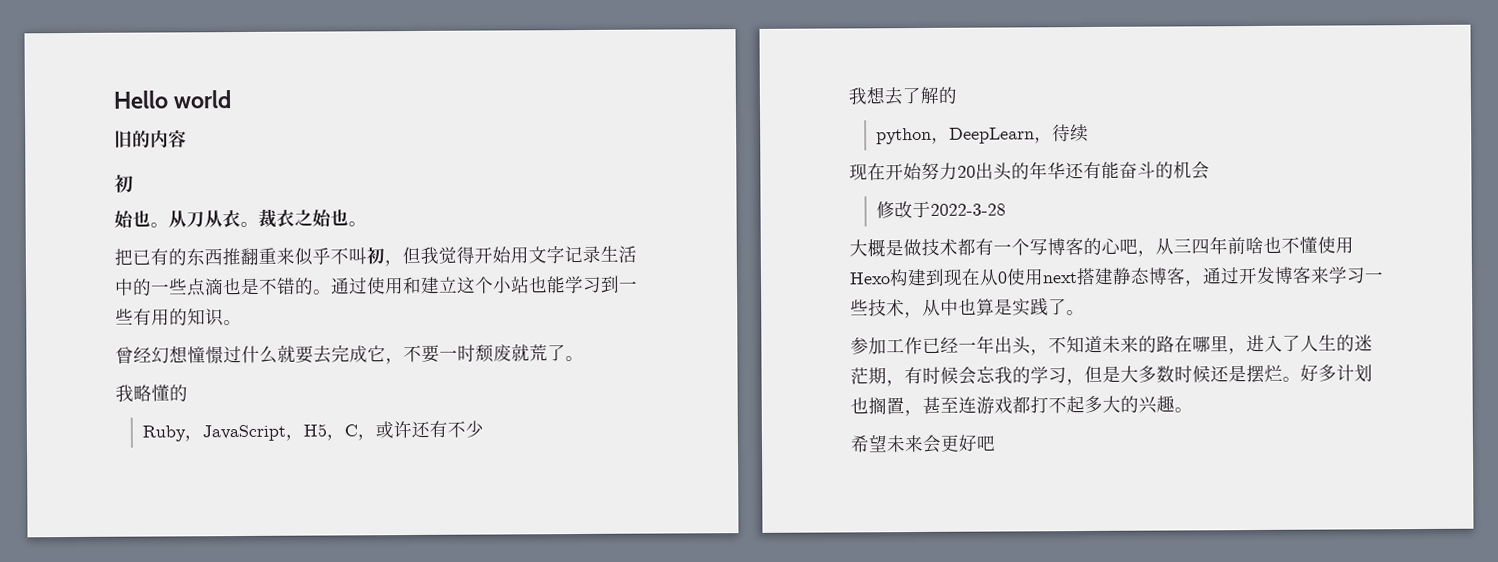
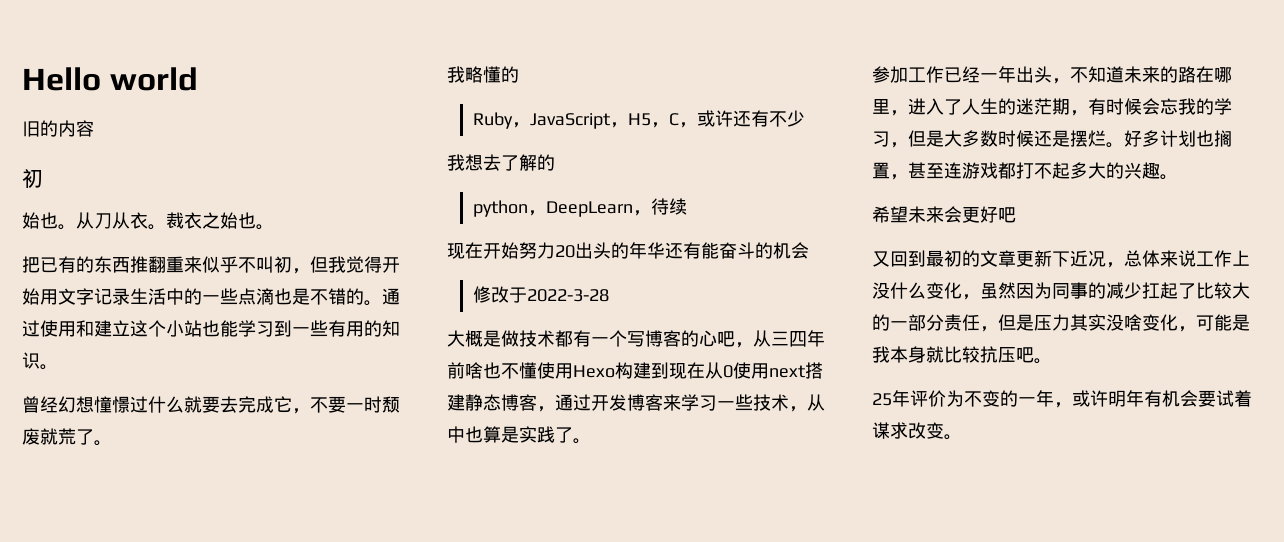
(996, 443) none -> [872,250,1250,268] [872,282,1250,300] [872,314,1250,332] [872,346,1052,364] [872,390,1252,408] [872,422,962,440] // 又回到最初的文章更新下近况，总体来说工作上没什么变化，虽然因为同事的减少扛起了比较大的一部分责任，但是压力其实没啥变化，可能是我本身就比较抗压吧。 // 25年评价为不变的一年，或许明年有机会要试着谋求改变。

